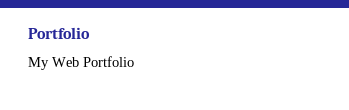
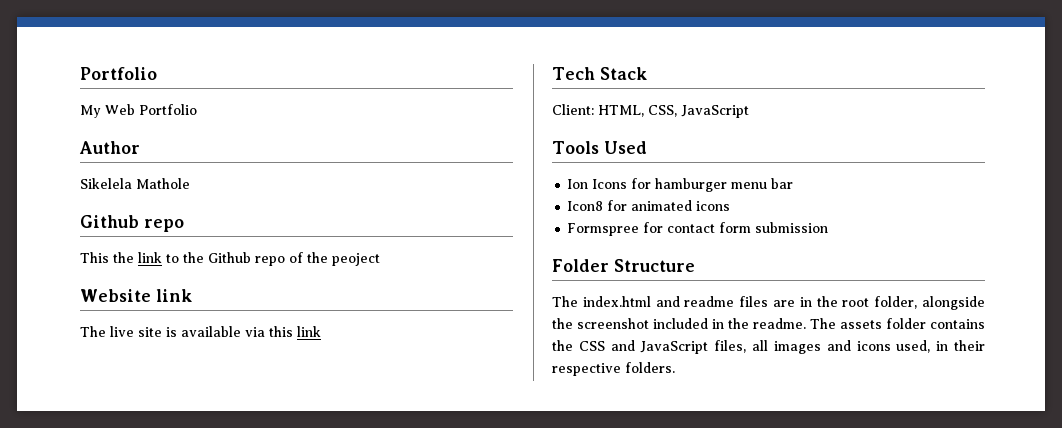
(134, 61) none -> [79,141,140,154] [80,178,190,189] [80,215,184,232] [80,252,380,266] [80,289,192,302] [80,326,321,337] [552,67,647,80] [552,104,749,118] [552,141,647,154] [567,178,794,192] [567,200,731,211] [567,222,829,236] [552,259,695,272] [552,296,986,310] [552,318,985,329] [552,340,985,354] [552,362,675,376] // Author // Sikelela Mathole // Github repo // This the link to the Github repo of the peoject // Website link // The live site is available via this link // Tech Stack // Client: HTML, CSS, JavaScript // Tools Used // Ion Icons for hamburger menu bar // Icon8 for animated icons // Formspree for contact form submission // Folder Structure // The index.html and readme files are in the root folder, alongside the screenshot included in the readme. The assets folder contains the CSS and JavaScript files, all images and icons used, in their respective folders.

